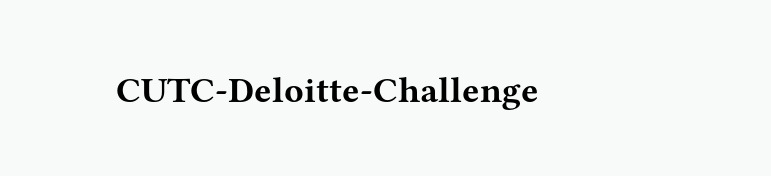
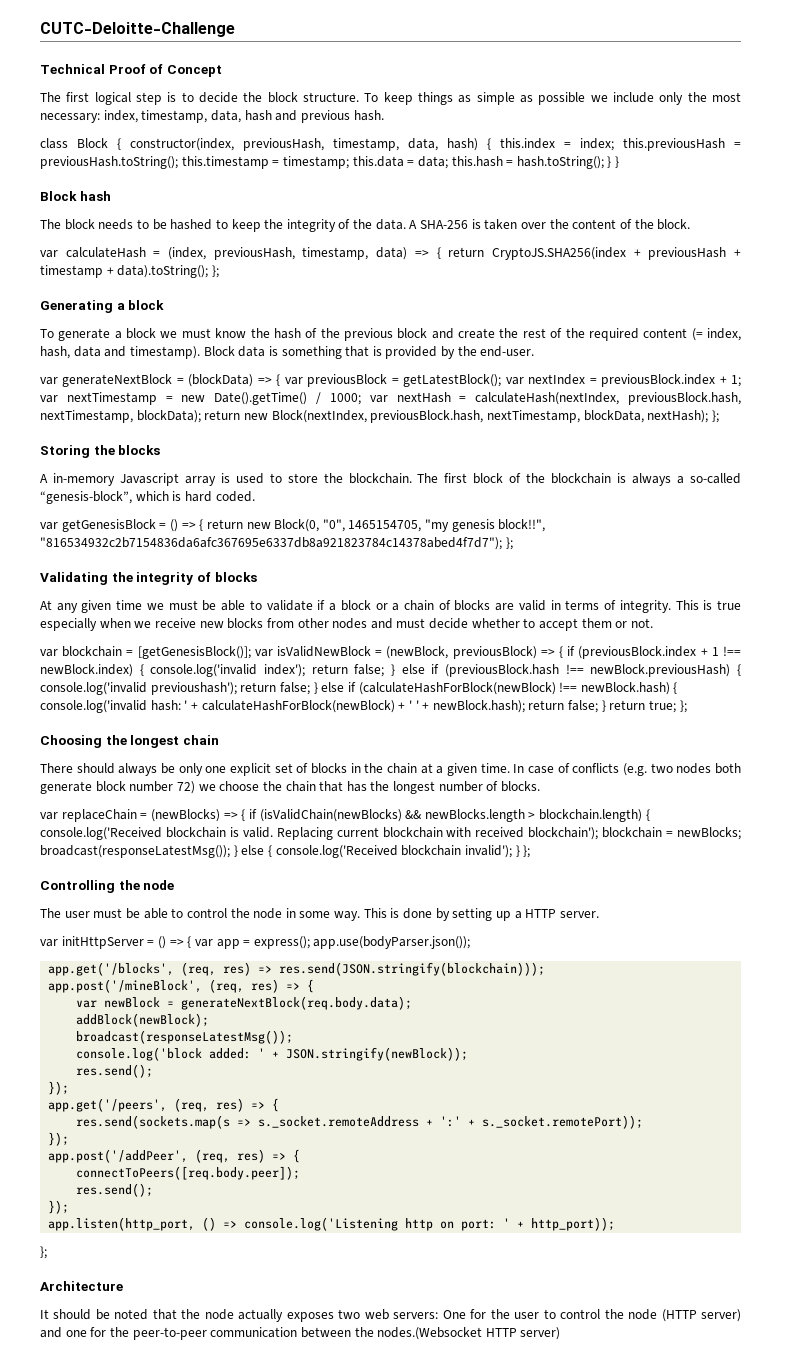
(539, 93) none -> [40,64,222,77] [40,92,742,105] [40,110,384,123] [40,138,741,151] [40,156,620,169] [40,191,111,201] [40,219,691,232] [40,247,742,260] [40,265,219,278] [40,300,165,313] [40,328,742,341] [40,346,535,359] [40,374,742,387] [40,392,741,405] [40,410,719,423] [40,445,161,458] [40,473,742,486] [40,491,255,504] [40,519,546,532] [40,537,513,550] [40,572,257,585] [40,600,742,613] [40,618,653,631] [40,646,742,659] [40,664,741,677] [40,682,678,695] [40,700,687,713] [40,735,219,748] [40,763,741,776] [40,781,541,794] [40,809,650,822] [40,827,741,840] [40,845,531,858] [40,880,175,893] [40,908,599,921] [40,936,471,949] [48,962,546,976] [48,979,315,993] [76,996,413,1010] [76,1013,210,1027] [76,1030,294,1044] [76,1047,469,1061] [76,1064,154,1078] [48,1081,70,1095] [48,1098,280,1112] [76,1115,644,1129] [48,1132,70,1146] [48,1149,301,1163] [76,1166,301,1180] [76,1183,154,1197] [48,1200,70,1214] [48,1217,616,1231] [40,1246,47,1259] [40,1281,123,1291] [40,1309,742,1322] [40,1327,561,1340] // Technical Proof of Concept // The first logical step is to decide the block structure. To keep things as simple as possible we include only the most necessary: index, timestamp, data, hash and previous hash. // class Block { constructor(index, previousHash, timestamp, data, hash) { this.index = index; this.previousHash = previousHash.toString(); this.timestamp = timestamp; this.data = data; this.hash = hash.toString(); } } // Block hash // The block needs to be hashed to keep the integrity of the data. A SHA-256 is taken over the content of the block. // var calculateHash = (index, previousHash, timestamp, data) => { return CryptoJS.SHA256(index + previousHash + timestamp + data).toString(); }; // Generating a block // To generate a block we must know the hash of the previous block and create the rest of the required content (= index, hash, data and timestamp). Block data is something that is provided by the end-user. // var generateNextBlock = (blockData) => { var previousBlock = getLatestBlock(); var nextIndex = previousBlock.index + 1; var nextTimestamp = new Date().getTime() / 1000; var nextHash = calculateHash(nextIndex, previousBlock.hash, nextTimestamp, blockData); return new Block(nextIndex, previousBlock.hash, nextTimestamp, blockData, nextHash); }; // Storing the blocks // A in-memory Javascript array is used to store the blockchain. The first block of the blockchain is always a so-called “genesis-block”, which is hard coded. // var getGenesisBlock = () => { return new Block(0, "0", 1465154705, "my genesis block!!", "816534932c2b7154836da6afc367695e6337db8a921823784c14378abed4f7d7"); }; // Validating the integrity of blocks // At any given time we must be able to validate if a block or a chain of blocks are valid in terms of integrity. This is true especially when we receive new blocks from other nodes and must decide whether to accept them or not. // var blockchain = [getGenesisBlock()]; var isValidNewBlock = (newBlock, previousBlock) => { if (previousBlock.index + 1 !== newBlock.index) { console.log('invalid index'); return false; } else if (previousBlock.hash !== newBlock.previousHash) { console.log('invalid previoushash'); return false; } else if (calculateHashForBlock(newBlock) !== newBlock.hash) { console.log('invalid hash: ' + calculateHashForBlock(newBlock) + ' ' + newBlock.hash); return false; } return true; }; // Choosing the longest chain // There should always be only one explicit set of blocks in the chain at a given time. In case of conflicts (e.g. two nodes both generate block number 72) we choose the chain that has the longest number of blocks. // var replaceChain = (newBlocks) => { if (isValidChain(newBlocks) && newBlocks.length > blockchain.length) { console.log('Received blockchain is valid. Replacing current blockchain with received blockchain'); blockchain = newBlocks; broadcast(responseLatestMsg()); } else { console.log('Received blockchain invalid'); } }; // Controlling the node // The user must be able to control the node in some way. This is done by setting up a HTTP server. // var initHttpServer = () => { var app = express(); app.use(bodyParser.json()); // app.get('/blocks', (req, res) => res.send(JSON.stringify(blockchain))); // app.post('/mineBlock', (req, res) => { // var newBlock = generateNextBlock(req.body.data); // addBlock(newBlock); // broadcast(responseLatestMsg()); // console.log('block added: ' + JSON.stringify(newBlock)); // res.send(); // }); // app.get('/peers', (req, res) => { // res.send(sockets.map(s => s._socket.remoteAddress + ':' + s._socket.remotePort)); // }); // app.post('/addPeer', (req, res) => { // connectToPeers([req.body.peer]); // res.send(); // }); // app.listen(http_port, () => console.log('Listening http on port: ' + http_port)); // }; // Architecture // It should be noted that the node actually exposes two web servers: One for the user to control the node (HTTP server) and one for the peer-to-peer communication between the nodes.(Websocket HTTP server)

